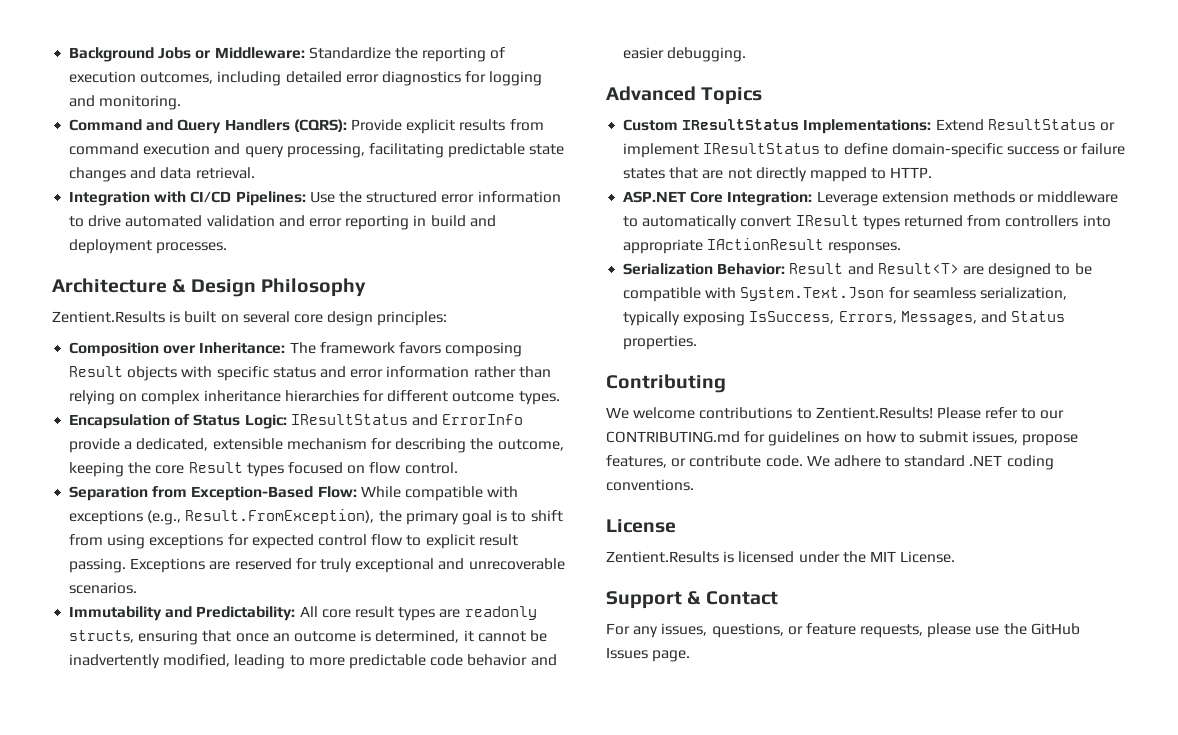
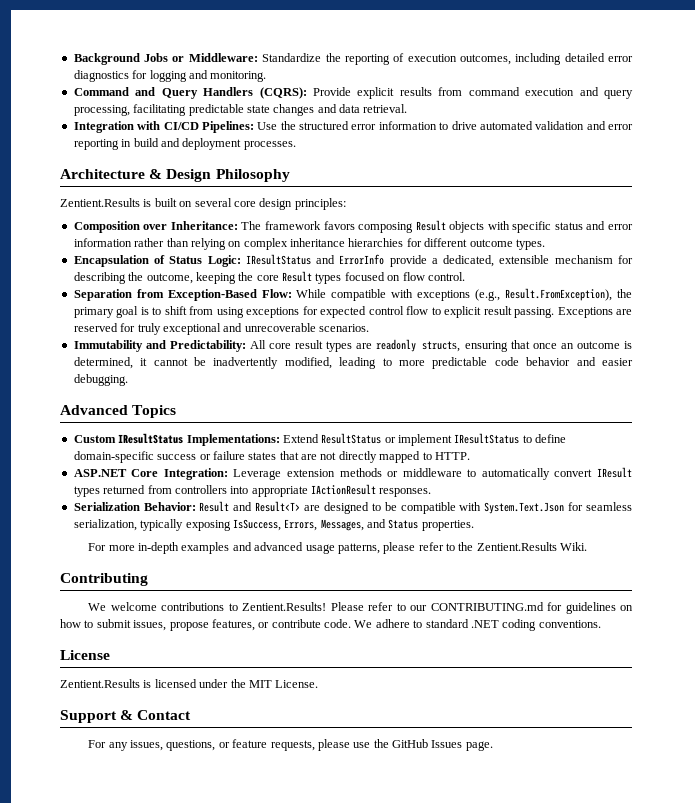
(698, 342) none -> [88,542,588,554] // For more in-depth examples and advanced usage patterns, please refer to the Zentient.Results Wiki.

